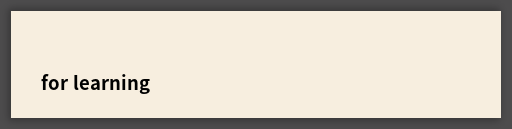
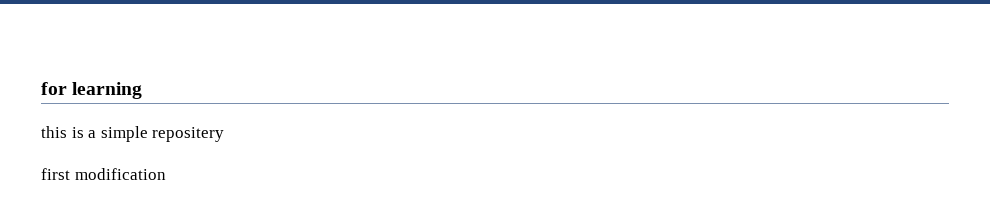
(150, 84) none -> [41,126,225,142] [41,168,166,180] // this is a simple repositery // first modification

